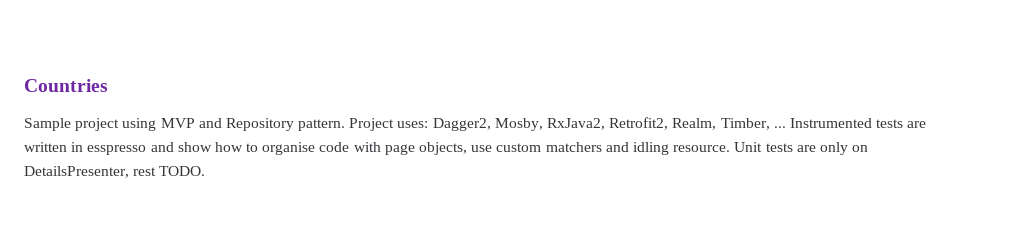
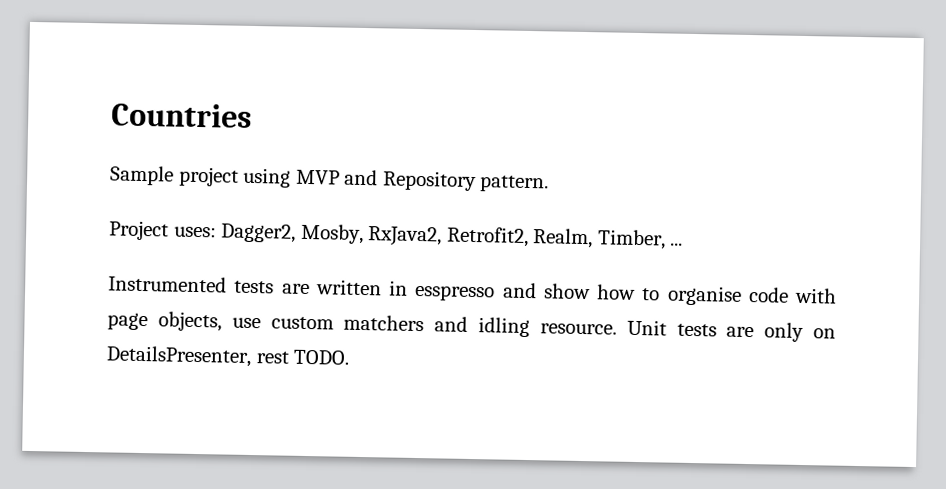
(346, 125) none -> (550, 184) //
(786, 127) none -> (684, 244) //

